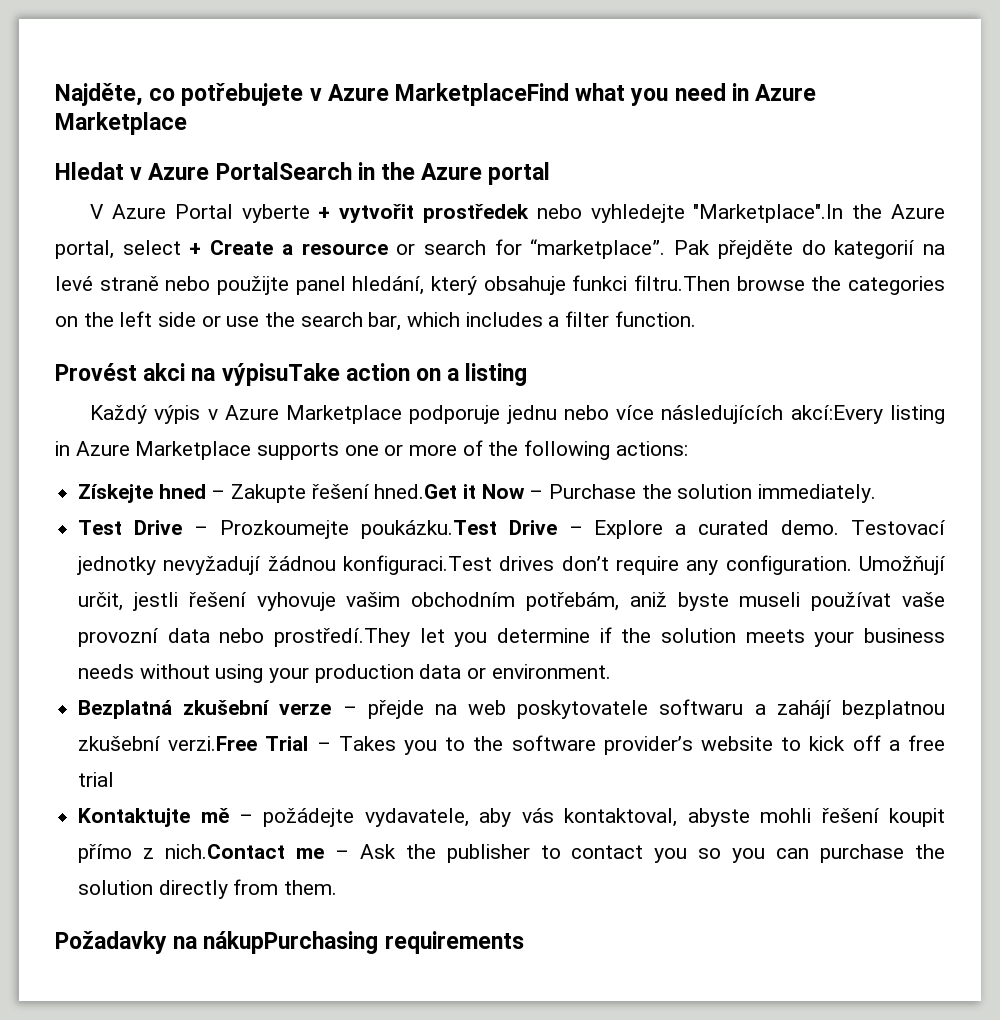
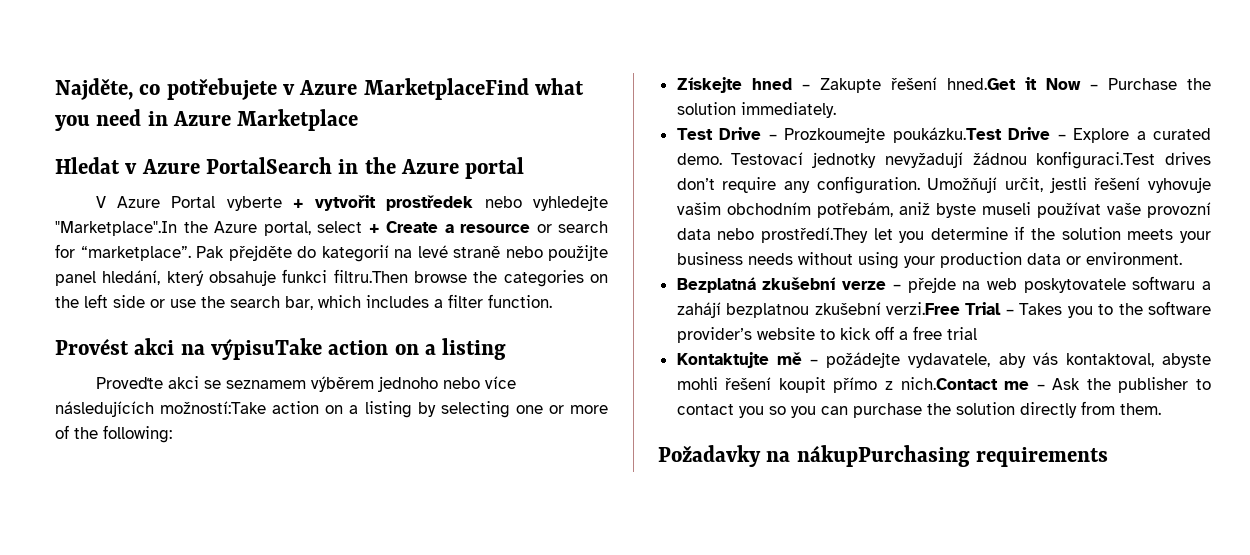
[90,405,945,424] [55,441,340,460] Každý výpis v Azure Marketplace podporuje jednu nebo více následujících akcí:Every listing in Azure Marketplace supports -> [95,376,516,392] [55,401,510,418] Proveďte akci se seznamem výběrem jednoho nebo více následujících možností:Take action on a listing by selecting
[524,440,688,460] following actions: -> [103,425,172,443] following:

